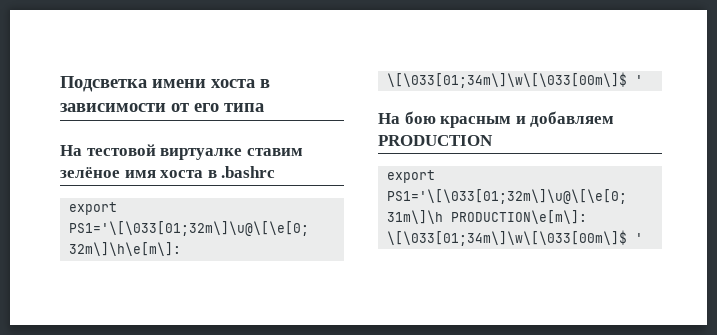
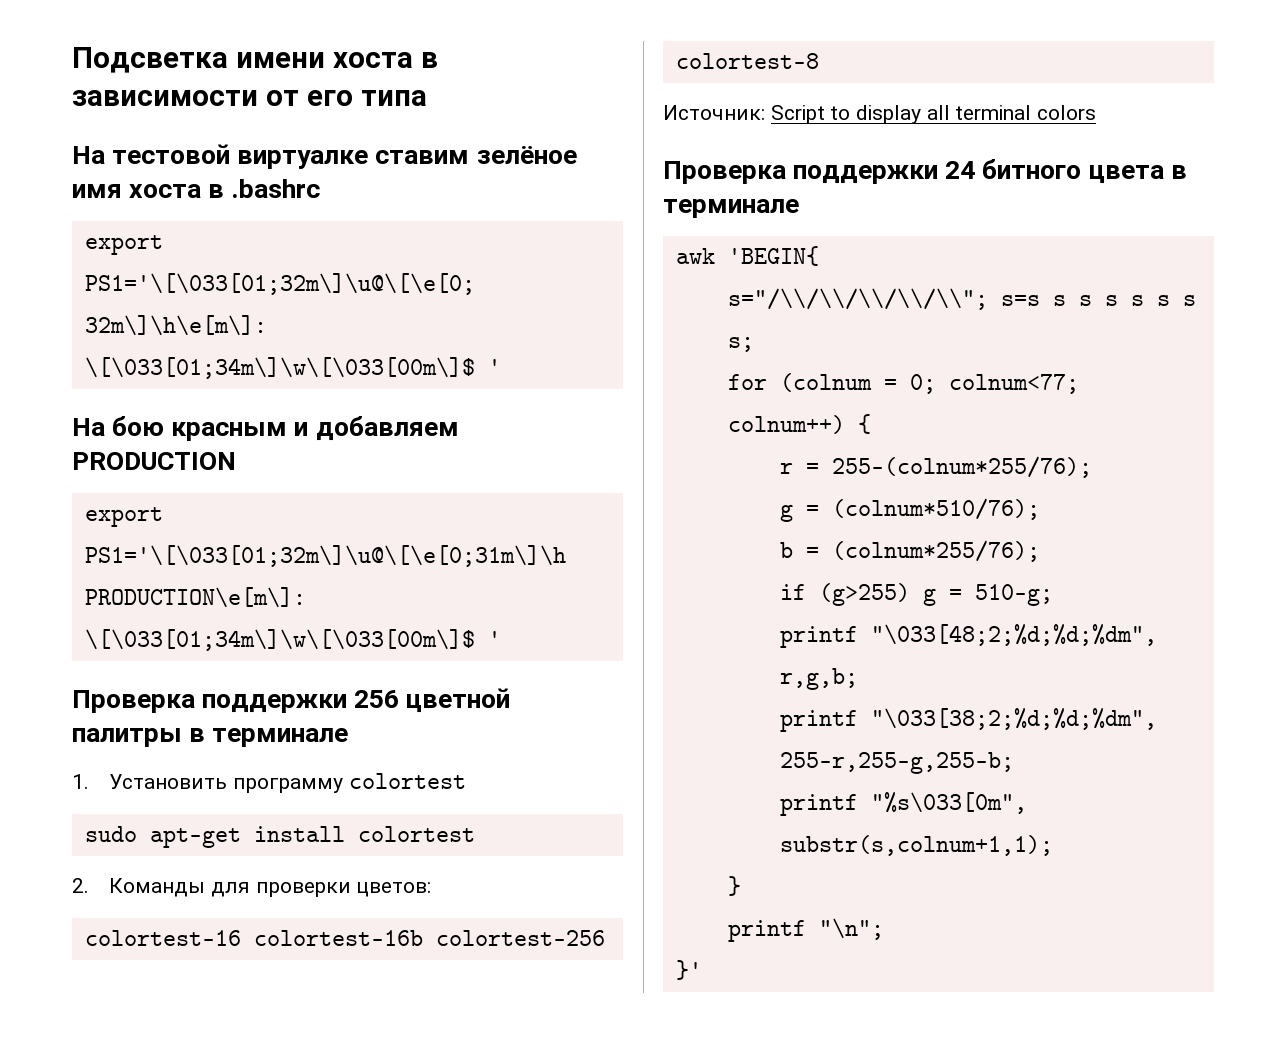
(643, 238) none -> [72,688,511,713] [72,728,349,747] [72,773,466,793] [84,826,475,848] [72,878,432,897] [84,930,605,946] [675,53,819,69] [663,105,1097,124] [663,159,1187,184] [663,199,799,218] [675,246,819,266] [727,288,1196,310] [727,337,754,352] [727,373,1079,394] [727,414,871,434] [779,456,1092,478] [779,498,1040,522] [779,540,1040,562] [779,583,1053,606] [779,624,1157,648] [779,668,858,690] [779,708,1157,732] [779,752,1014,774] [779,792,1027,816] [779,835,1053,856] [727,876,741,896] [727,918,884,942] [675,960,702,980] // Проверка поддержки 256 цветной палитры в терминале // 1. Установить программу colortest // sudo apt-get install colortest // 2. Команды для проверки цветов: // colortest-16 colortest-16b colortest-256 colortest-8 // Источник: Script to display all terminal colors // Проверка поддержки 24 битного цвета в терминале // awk 'BEGIN{ // s="/\\/\\/\\/\\/\\"; s=s s s s s s s s; // for (colnum = 0; colnum<77; colnum++) { // r = 255-(colnum*255/76); // g = (colnum*510/76); // b = (colnum*255/76); // if (g>255) g = 510-g; // printf "\033[48;2;%d;%d;%dm", r,g,b; // printf "\033[38;2;%d;%d;%dm", 255-r,255-g,255-b; // printf "%s\033[0m", substr(s,colnum+1,1); // } // printf "\n"; // }'

